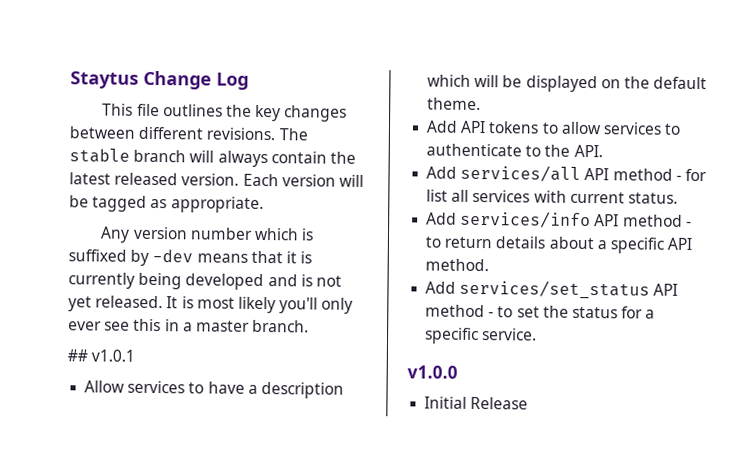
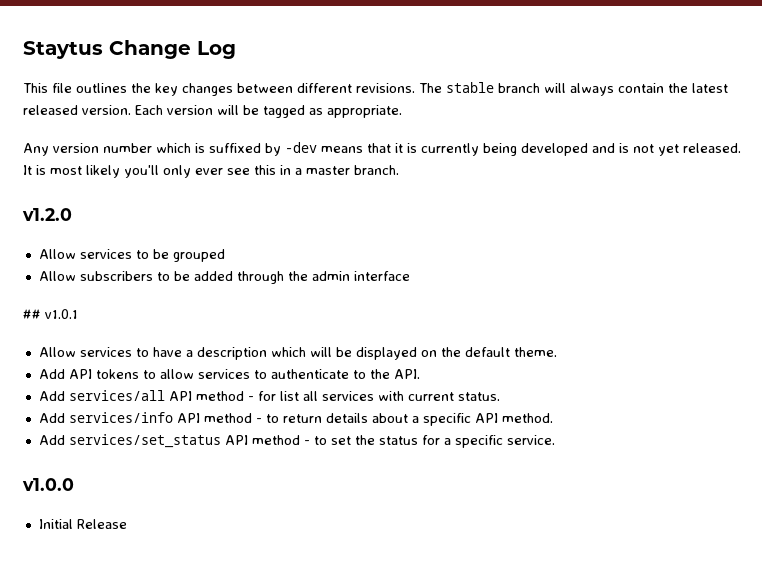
(310, 326) none -> [22,208,72,221] [38,249,225,262] [38,271,410,284] // v1.2.0 // Allow services to be grouped // Allow subscribers to be added through the admin interface

